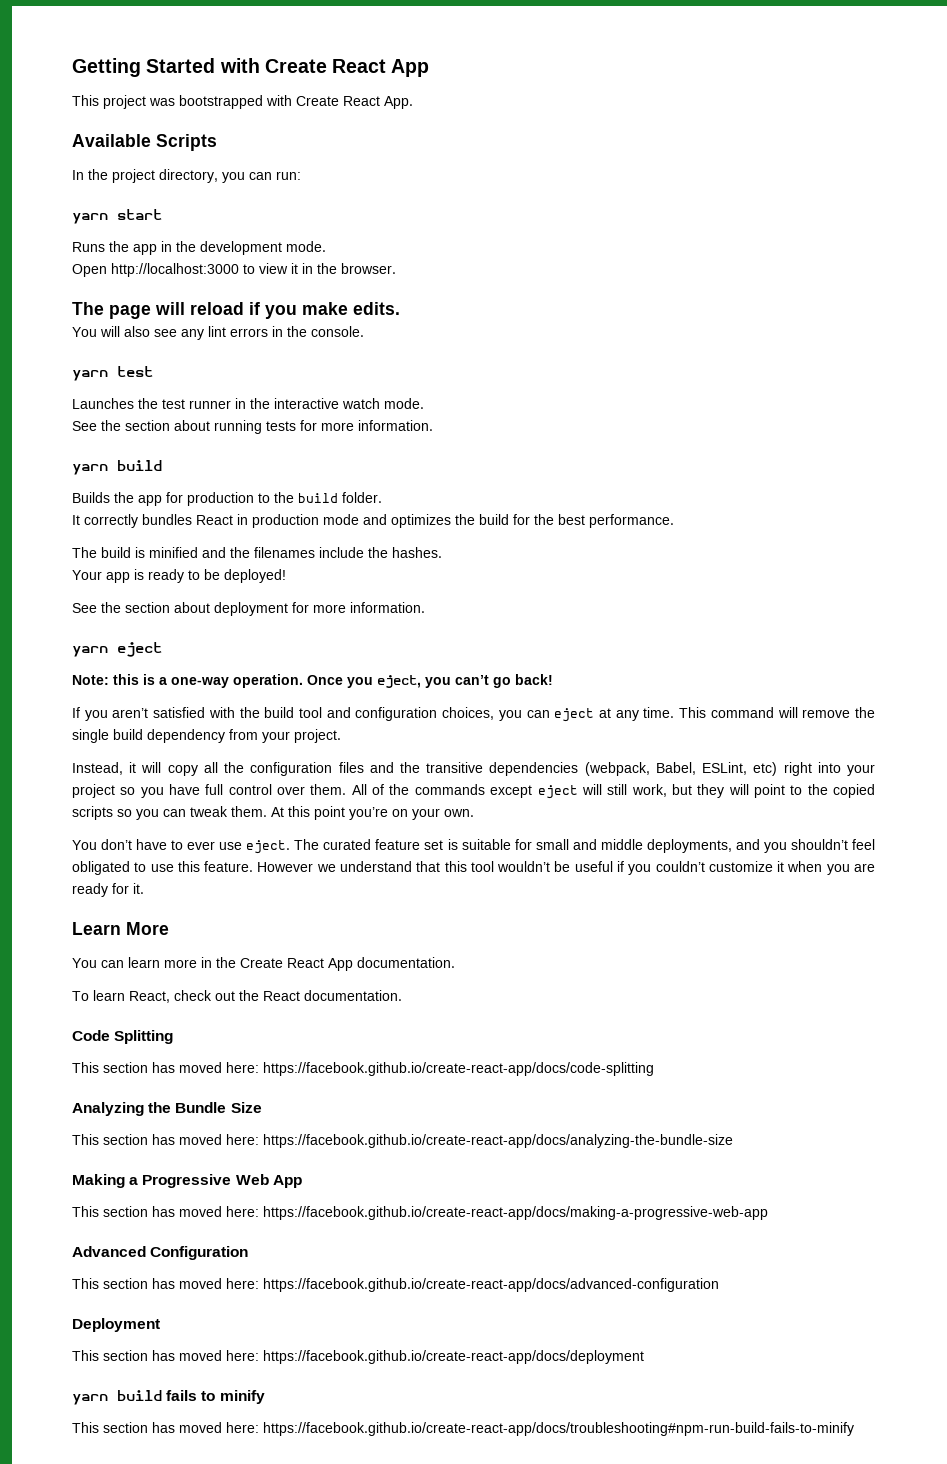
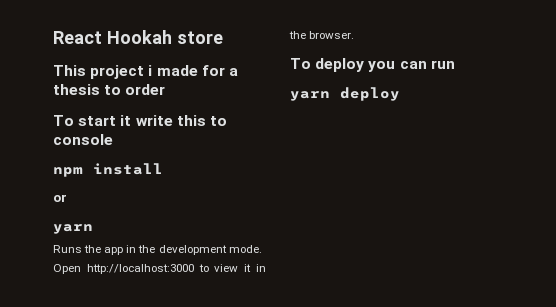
[72,58,430,77] [72,95,413,109] [72,134,217,151] [72,169,301,183] [72,209,162,224] Getting Started with Create React App // This project was bootstrapped with Create React App. // Available Scripts // In the project directory, you can run: // yarn start -> [53,30,223,44] [53,65,238,79] [53,84,166,95] [53,115,227,126] [53,134,113,145] [53,163,163,177] [53,194,67,202] [53,224,93,234] React Hookah store // This project i made for a thesis to order // To start it write this to console // npm install // or // yarn
[72,302,400,319] [72,326,364,340] [72,366,153,381] [72,398,424,409] [72,420,433,434] [72,460,162,475] [72,492,382,506] [72,514,674,528] [72,547,442,558] [72,569,286,583] [72,602,425,616] [72,642,162,657] [72,674,553,688] [72,707,875,722] [72,729,341,743] [72,762,875,776] [72,784,875,799] [72,806,474,820] [72,839,875,854] [72,861,876,875] [72,883,144,897] [72,922,169,935] [72,957,455,971] [72,990,402,1003] [72,1030,174,1044] [72,1062,654,1076] [72,1102,262,1116] [72,1134,733,1148] [72,1174,302,1188] [72,1206,768,1220] [72,1246,249,1260] [72,1278,719,1292] [72,1318,160,1332] [72,1350,644,1364] [72,1390,265,1405] [72,1422,854,1436] The page will reload if you make edits. // You will also see any lint errors in the console. // yarn test // Launches the test runner in the interactive watch mode. // See the section about running tests for more information. // yarn build // Builds the app for production to the build folder. // It correctly bundles React in production mode and optimizes the build for the best performance. // The build is minified and the filenames include the hashes. // Your app is ready to be deployed! // See the section about deployment for more information. // yarn eject // Note: this is a one-way operation. Once you eject, you can’t go back! // If you aren’t satisfied with the build tool and configuration choices, you can eject at any time. This command will remove the single build dependency from your project. // Instead, it will copy all the configuration files and the transitive dependencies (webpack, Babel, ESLint, etc) right into your project so you have full control over them. All of the commands except eject will still work, but they will point to the copied scripts so you can tweak them. At this point you’re on your own. // You don’t have to ever use eject. The curated feature set is suitable for small and middle deployments, and you shouldn’t feel obligated to use this feature. However we understand that this tool wouldn’t be useful if you couldn’t customize it when you are ready for it. // Learn More // You can learn more in the Create React App documentation. // To learn React, check out the React documentation. // Code Splitting // This section has moved here: https://facebook.github.io/create-react-app/docs/code-splitting // Analyzing the Bundle Size // This section has moved here: https://facebook.github.io/create-react-app/docs/analyzing-the-bundle-size // Making a Progressive Web App // This section has moved here: https://facebook.github.io/create-react-app/docs/making-a-progressive-web-app // Advanced Configuration // This section has moved here: https://facebook.github.io/create-react-app/docs/advanced-configuration // Deployment // This section has moved here: https://facebook.github.io/create-react-app/docs/deployment // yarn build fails to minify // This section has moved here: https://facebook.github.io/create-react-app/docs/troubleshooting#npm-run-build-fails-to-minify -> [290,58,455,72] [290,87,400,101] To deploy you can run // yarn deploy

